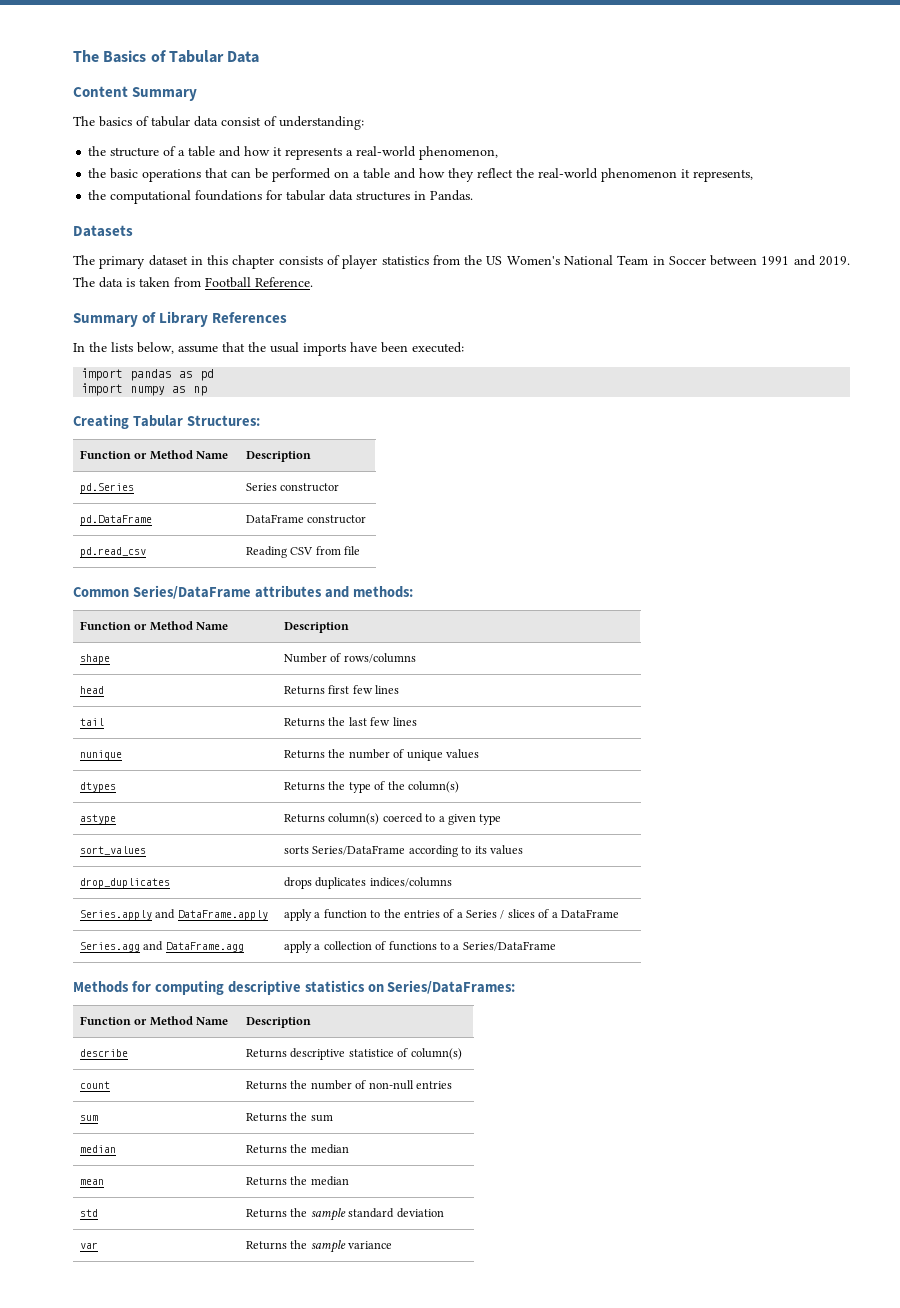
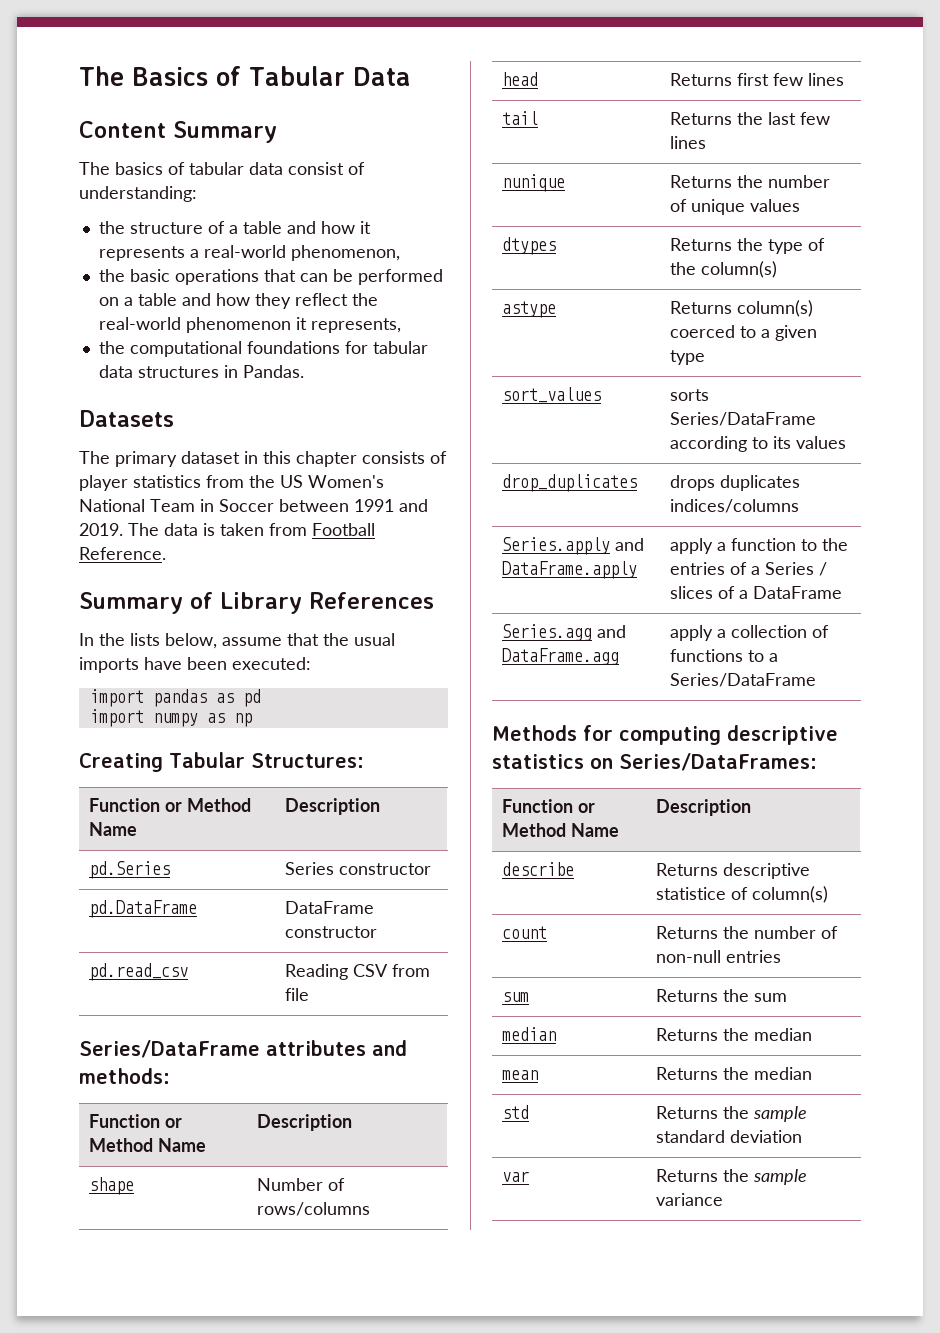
[73,587,129,597] Common -> (310, 994) none

